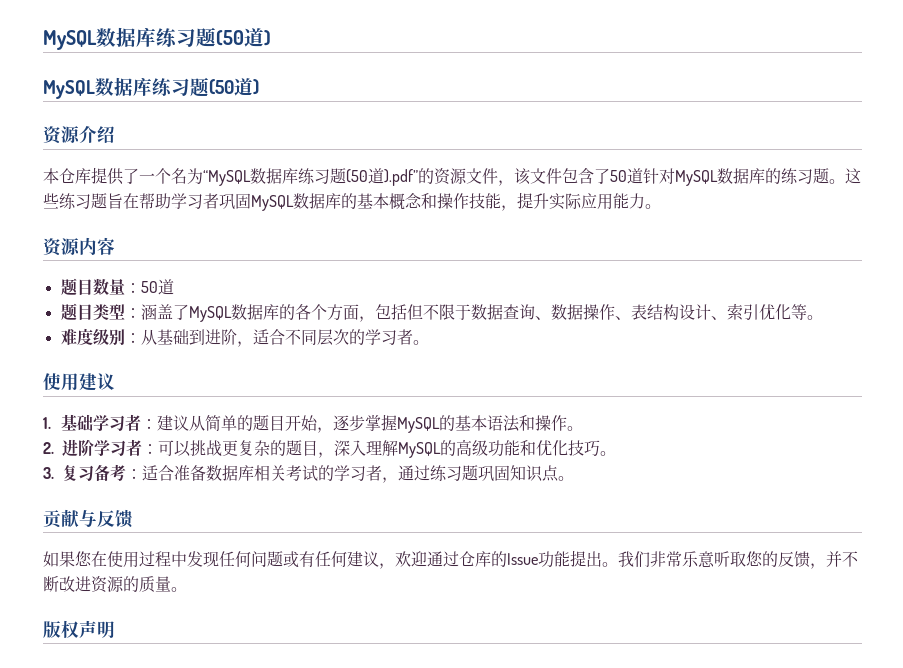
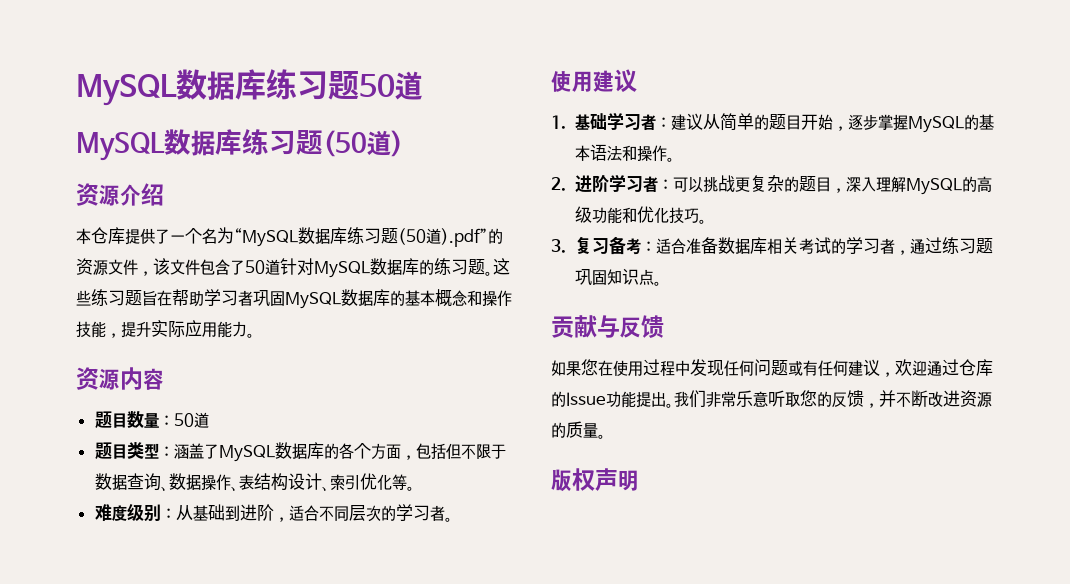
[43,27,271,50] MySQL数据库练习题(50道) -> [76,69,423,106] MySQL数据库练习题50道

